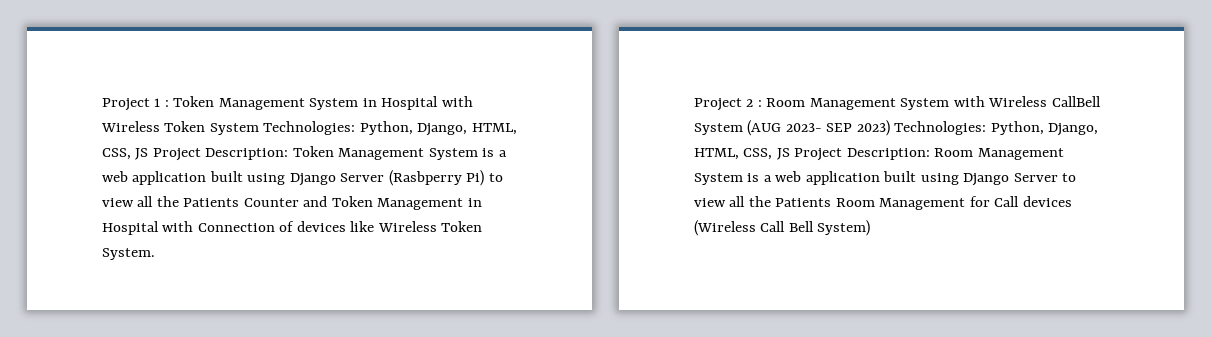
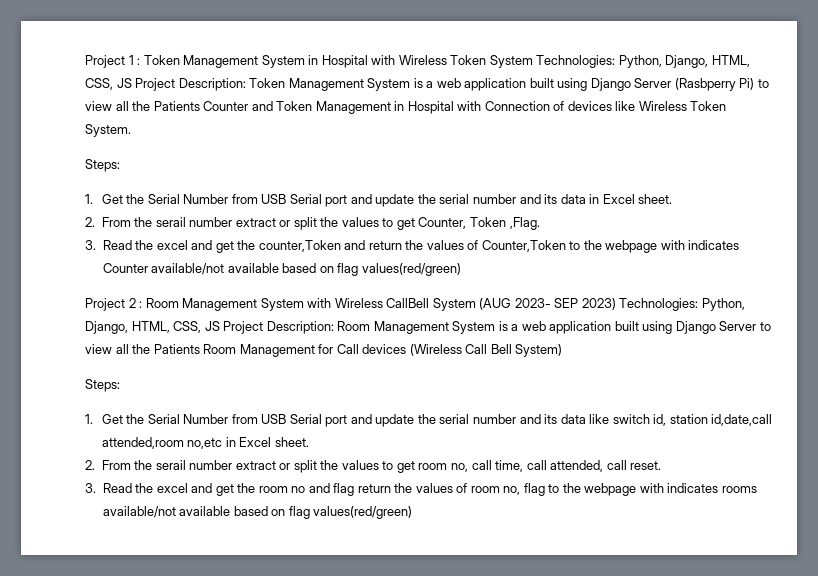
(155, 254) none -> [85,159,120,172] [85,194,673,207] [85,217,540,230] [85,240,740,253] [102,263,461,276] // Steps: // 1. Get the Serial Number from USB Serial port and update the serial number and its data in Excel sheet. // 2. From the serail number extract or split the values to get Counter, Token ,Flag. // 3. Read the excel and get the counter,Token and return the values of Counter,Token to the webpage with indicates Counter available/not available based on flag values(red/green)
(871, 228) none -> [85,379,120,392] [85,414,773,427] [101,437,309,449] [85,460,662,473] [85,483,757,496] [102,506,413,519] // Steps: // 1. Get the Serial Number from USB Serial port and update the serial number and its data like switch id, station id,date,call attended,room no,etc in Excel sheet. // 2. From the serail number extract or split the values to get room no, call time, call attended, call reset. // 3. Read the excel and get the room no and flag return the values of room no, flag to the webpage with indicates rooms available/not available based on flag values(red/green)

